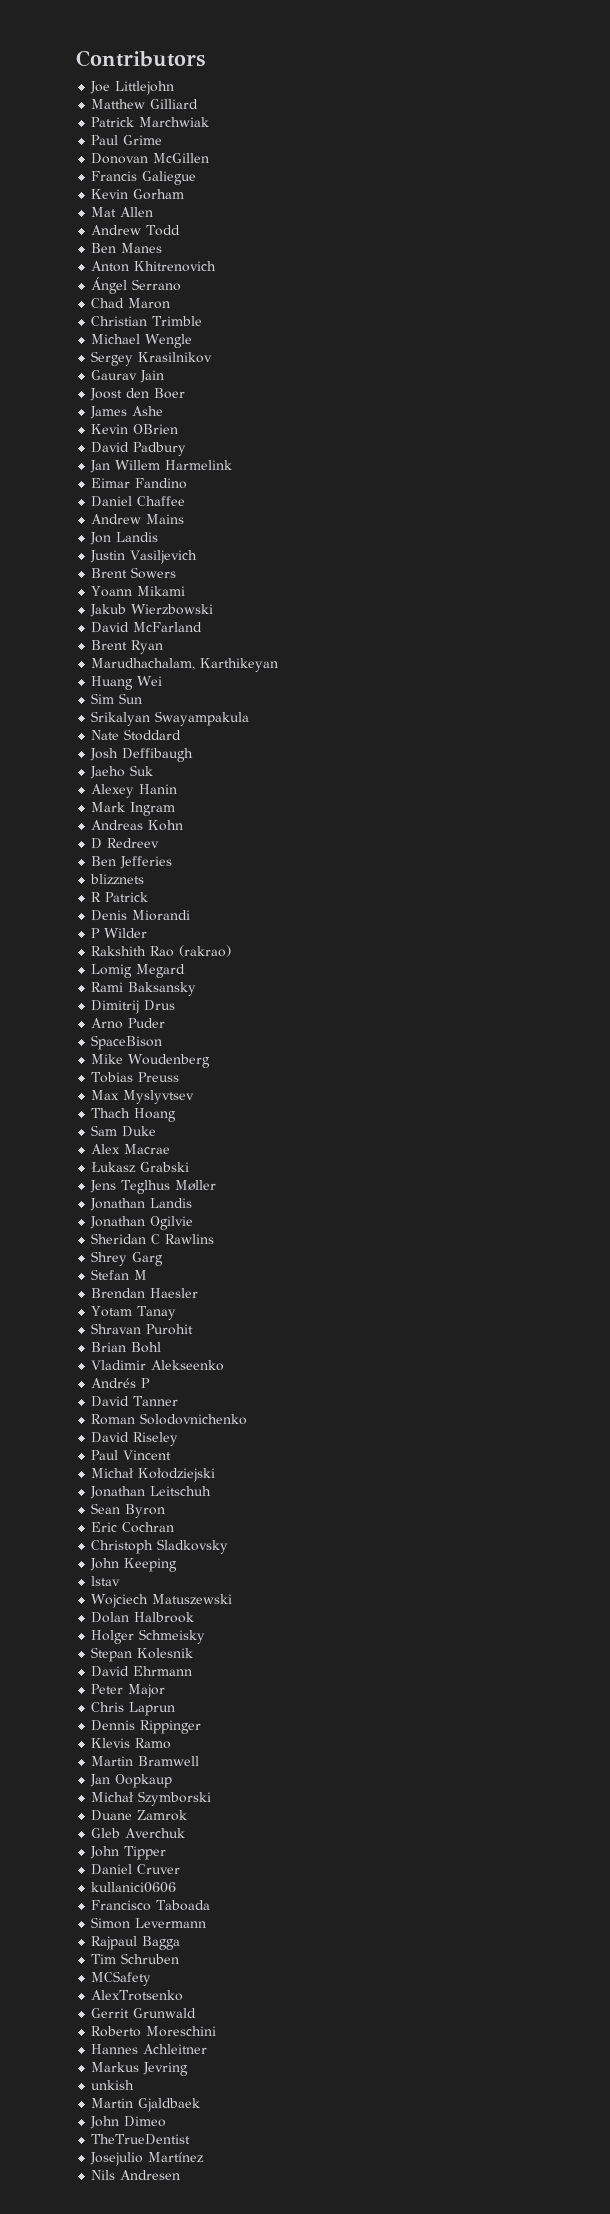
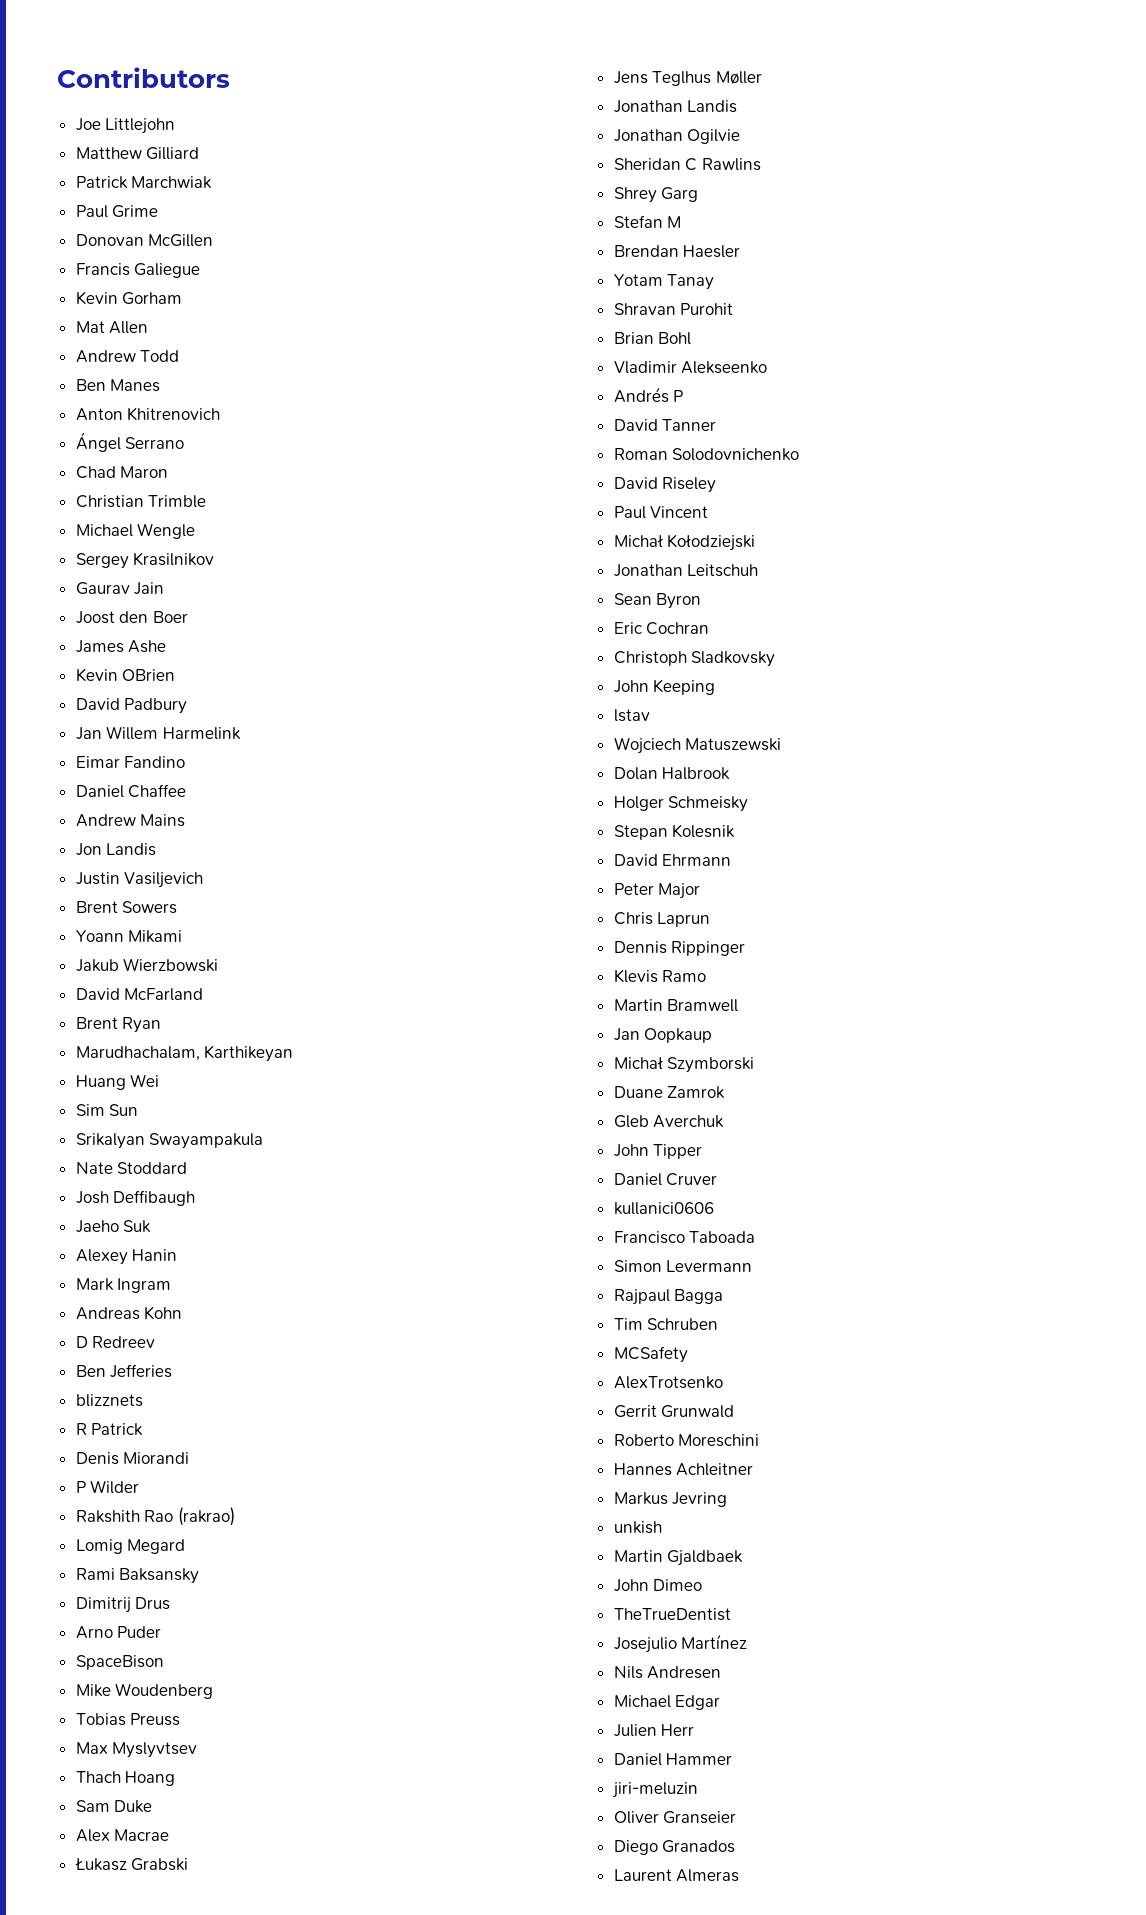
(181, 2175) none -> [613,1695,721,1710] [613,1724,695,1737] [613,1753,733,1766] [611,1782,698,1798] [613,1811,737,1824] [613,1840,736,1855] [613,1869,740,1882] // Michael Edgar // Julien Herr // Daniel Hammer // jiri-meluzin // Oliver Granseier // Diego Granados // Laurent Almeras

